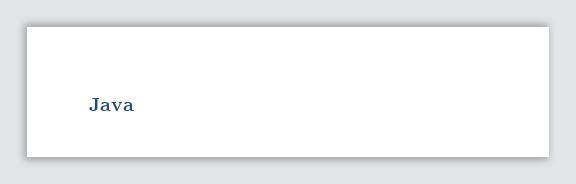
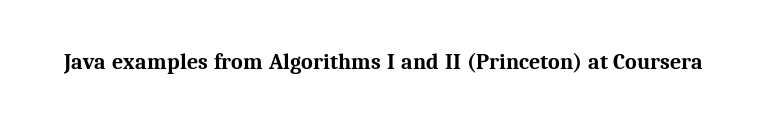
(134, 104) none -> [111,52,704,74] examples from Algorithms I and II (Princeton) at Coursera

